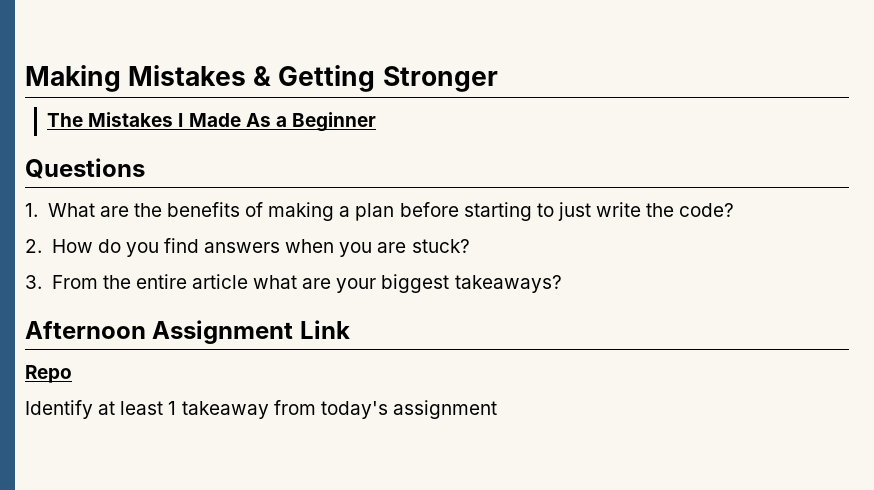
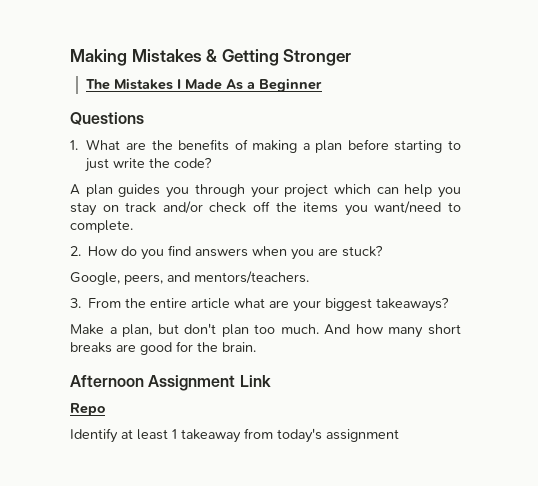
(735, 210) none -> [70,184,461,198] [70,201,462,216] [70,220,133,233] // A plan guides you through your project which can help you stay on track and/or check off the items you want/need to complete.
(470, 246) none -> [70,271,309,285] // Google, peers, and mentors/teachers.
(562, 284) none -> [70,323,461,338] [70,341,256,355] // Make a plan, but don't plan too much. And how many short breaks are good for the brain.

